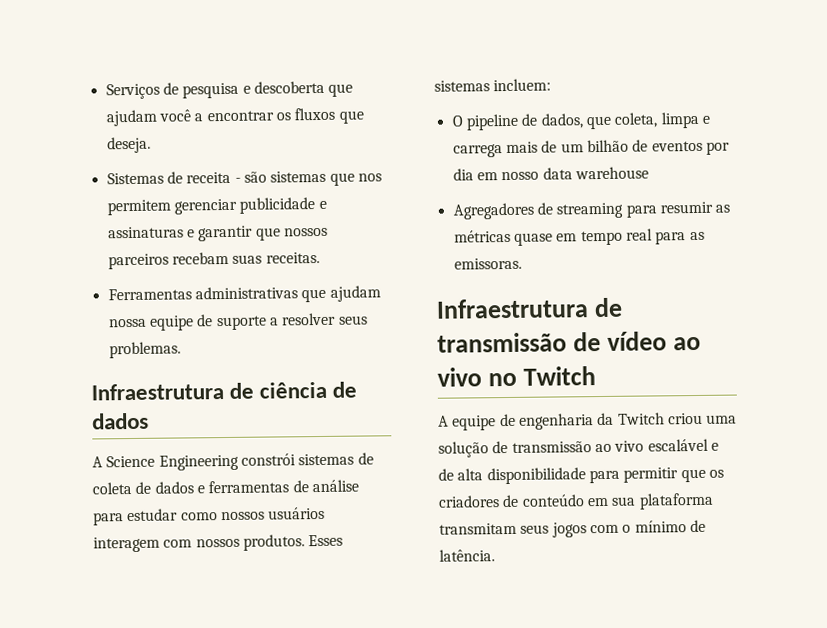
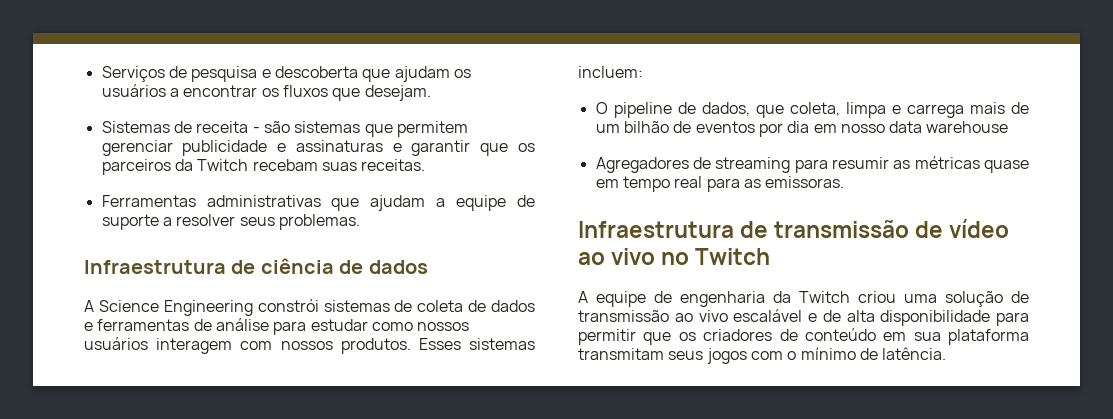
[158,109,191,122] você -> [453,69,471,78] [101,84,166,97] os usuários
[106,136,151,154] deseja. -> [364,85,431,101] desejam.
[357,173,382,182] nos -> (393, 130) none
[283,227,328,237] [107,253,169,270] nossos parceiros -> [517,143,535,152] [101,159,249,175] os parceiros da Twitch
[108,318,147,328] nossa -> [436,198,446,207] a

